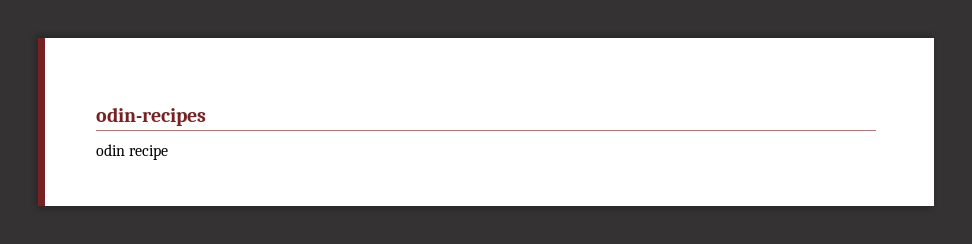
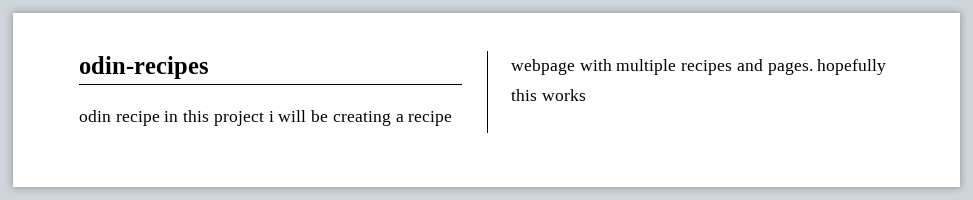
(169, 152) none -> [164,110,453,126] [511,59,887,75] [511,89,586,101] in this project i will be creating a recipe webpage with multiple recipes and pages. hopefully this works

